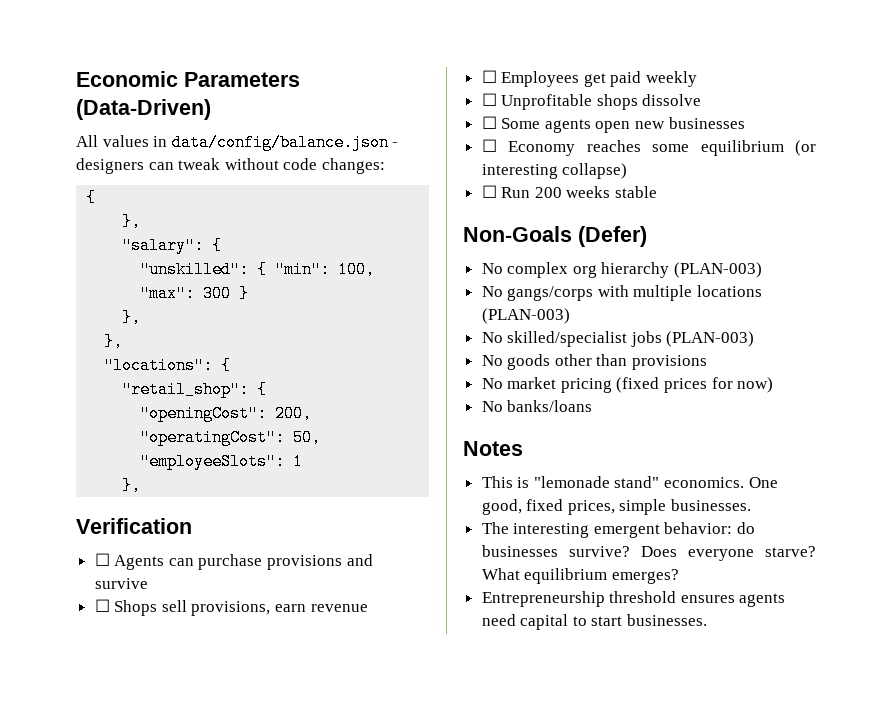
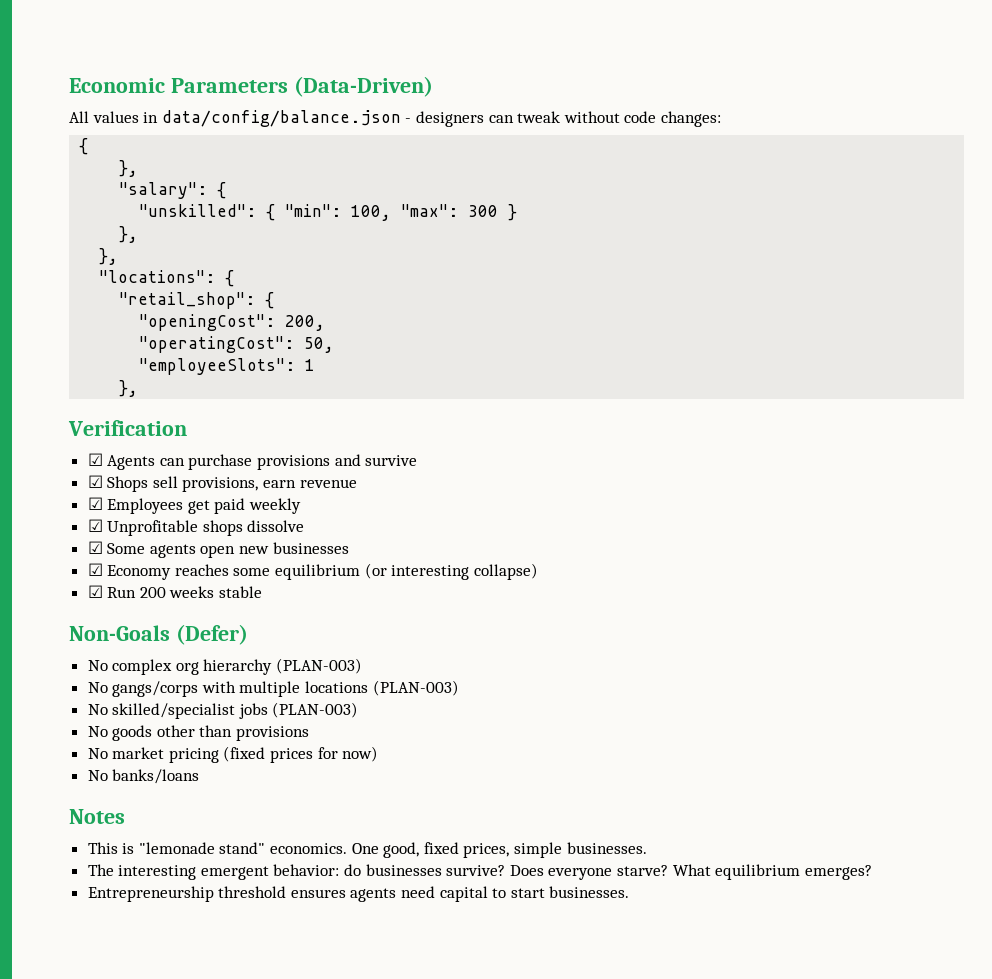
[94,553,110,566] ☐ -> [87,453,103,466] ☑
[94,599,110,612] ☐ -> [87,475,103,488] ☑
[481,70,497,83] ☐ -> [87,497,103,510] ☑
[481,93,497,106] ☐ -> [87,519,103,532] ☑
[481,116,497,129] ☐ -> [87,541,103,554] ☑
[481,139,497,152] ☐ -> [87,563,103,576] ☑
[481,185,497,198] ☐ -> [87,585,103,598] ☑

